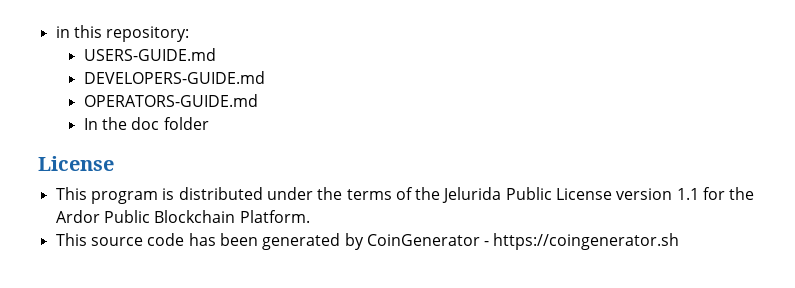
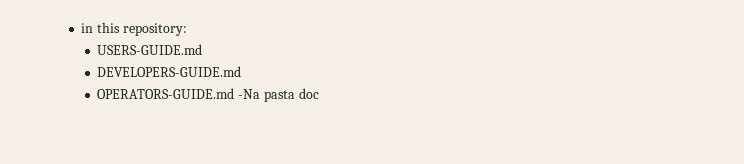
[83,117,209,130] [38,156,114,171] [55,187,755,204] [55,210,310,223] [55,233,680,250] // In the doc folder // License // This program is distributed under the terms of the Jelurida Public License version 1.1 for the Ardor Public Blockchain Platform. // This source code has been generated by CoinGenerator - https://coingenerator.sh -> [238,88,319,102] -Na pasta doc

